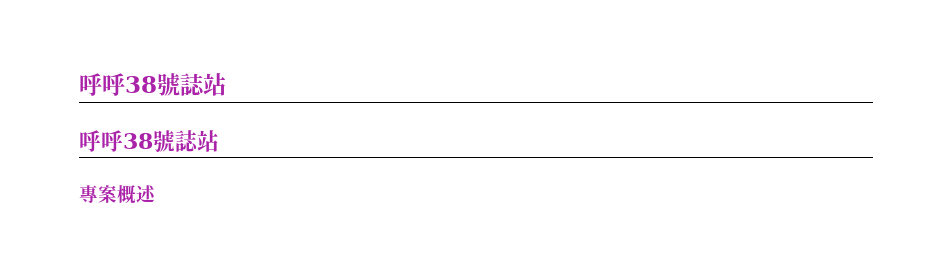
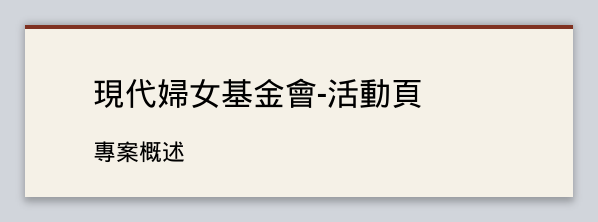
[79,73,226,96] [79,130,219,152] 呼呼38號誌站 // 呼呼38號誌站 -> [93,78,423,109] 現代婦女基金會-活動頁

